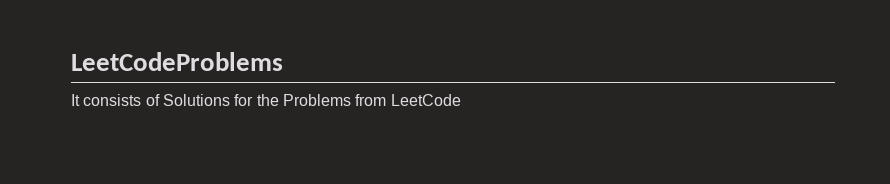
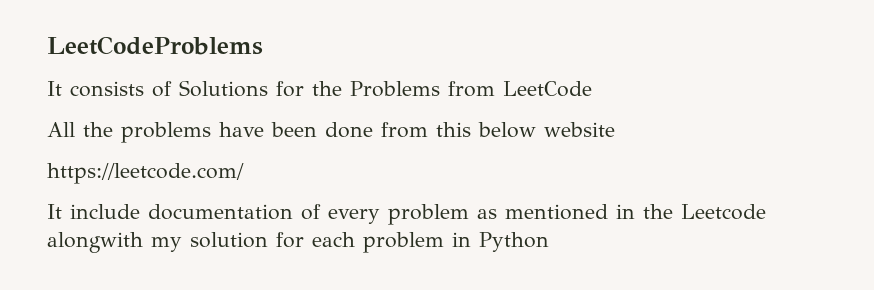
(461, 100) none -> [47,122,615,143] [47,163,244,184] [47,204,766,225] [47,232,549,253] // All the problems have been done from this below website // https://leetcode.com/ // It include documentation of every problem as mentioned in the Leetcode alongwith my solution for each problem in Python

